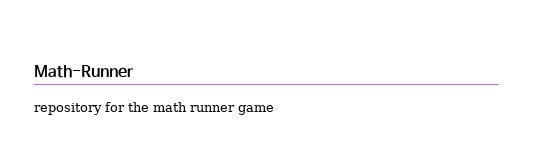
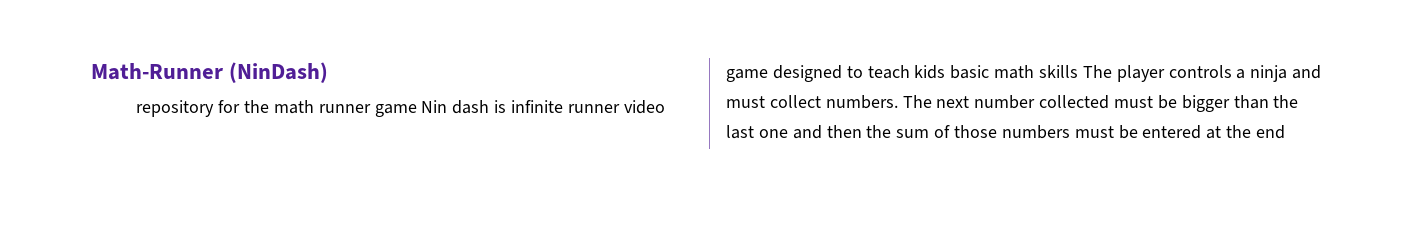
(134, 71) none -> [229,62,329,83] (NinDash)
(274, 110) none -> [421,100,665,114] [726,65,1322,82] [726,95,1299,112] [726,125,1286,139] Nin dash is infinite runner video game designed to teach kids basic math skills The player controls a ninja and must collect numbers. The next number collected must be bigger than the last one and then the sum of those numbers must be entered at the end

